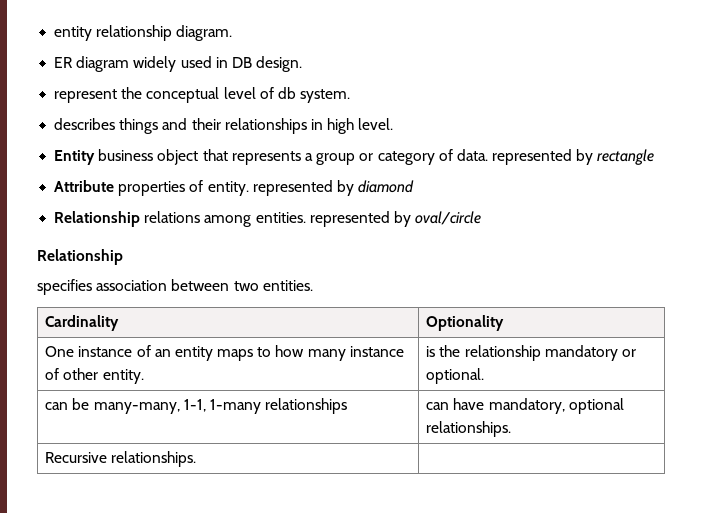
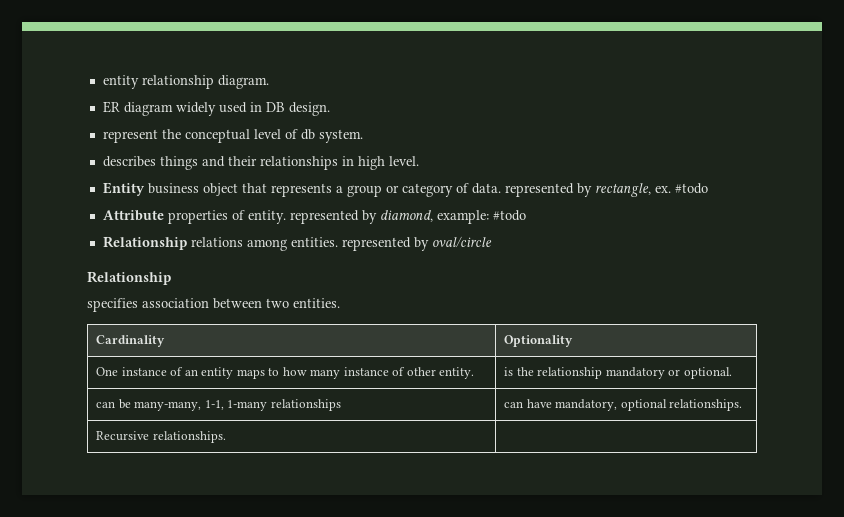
[597,149,655,165] rectangle -> [594,183,708,197] rectangle, ex. #todo
[358,180,415,193] diamond -> [379,210,526,224] diamond, example: #todo

